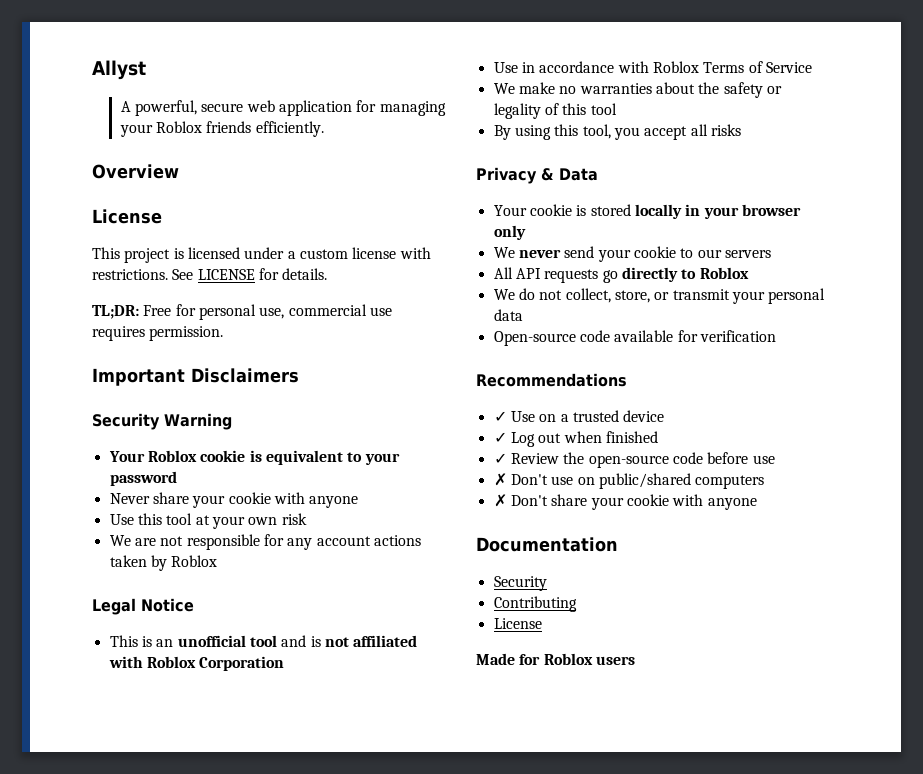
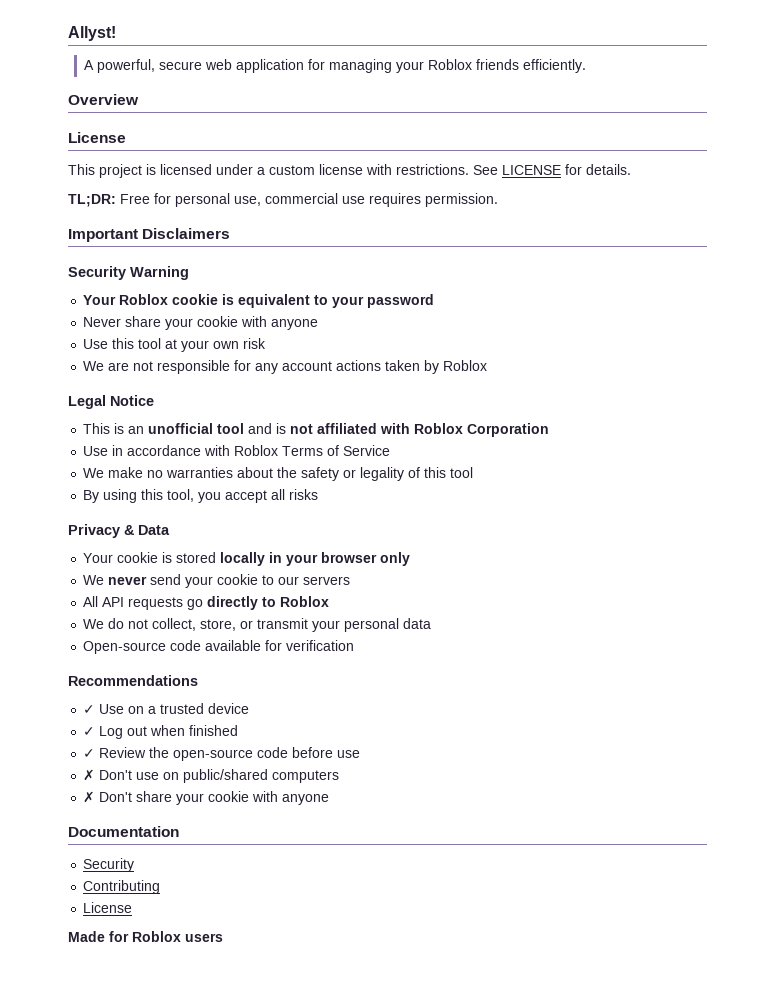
[92,60,146,80] Allyst -> [68,26,116,41] Allyst!

